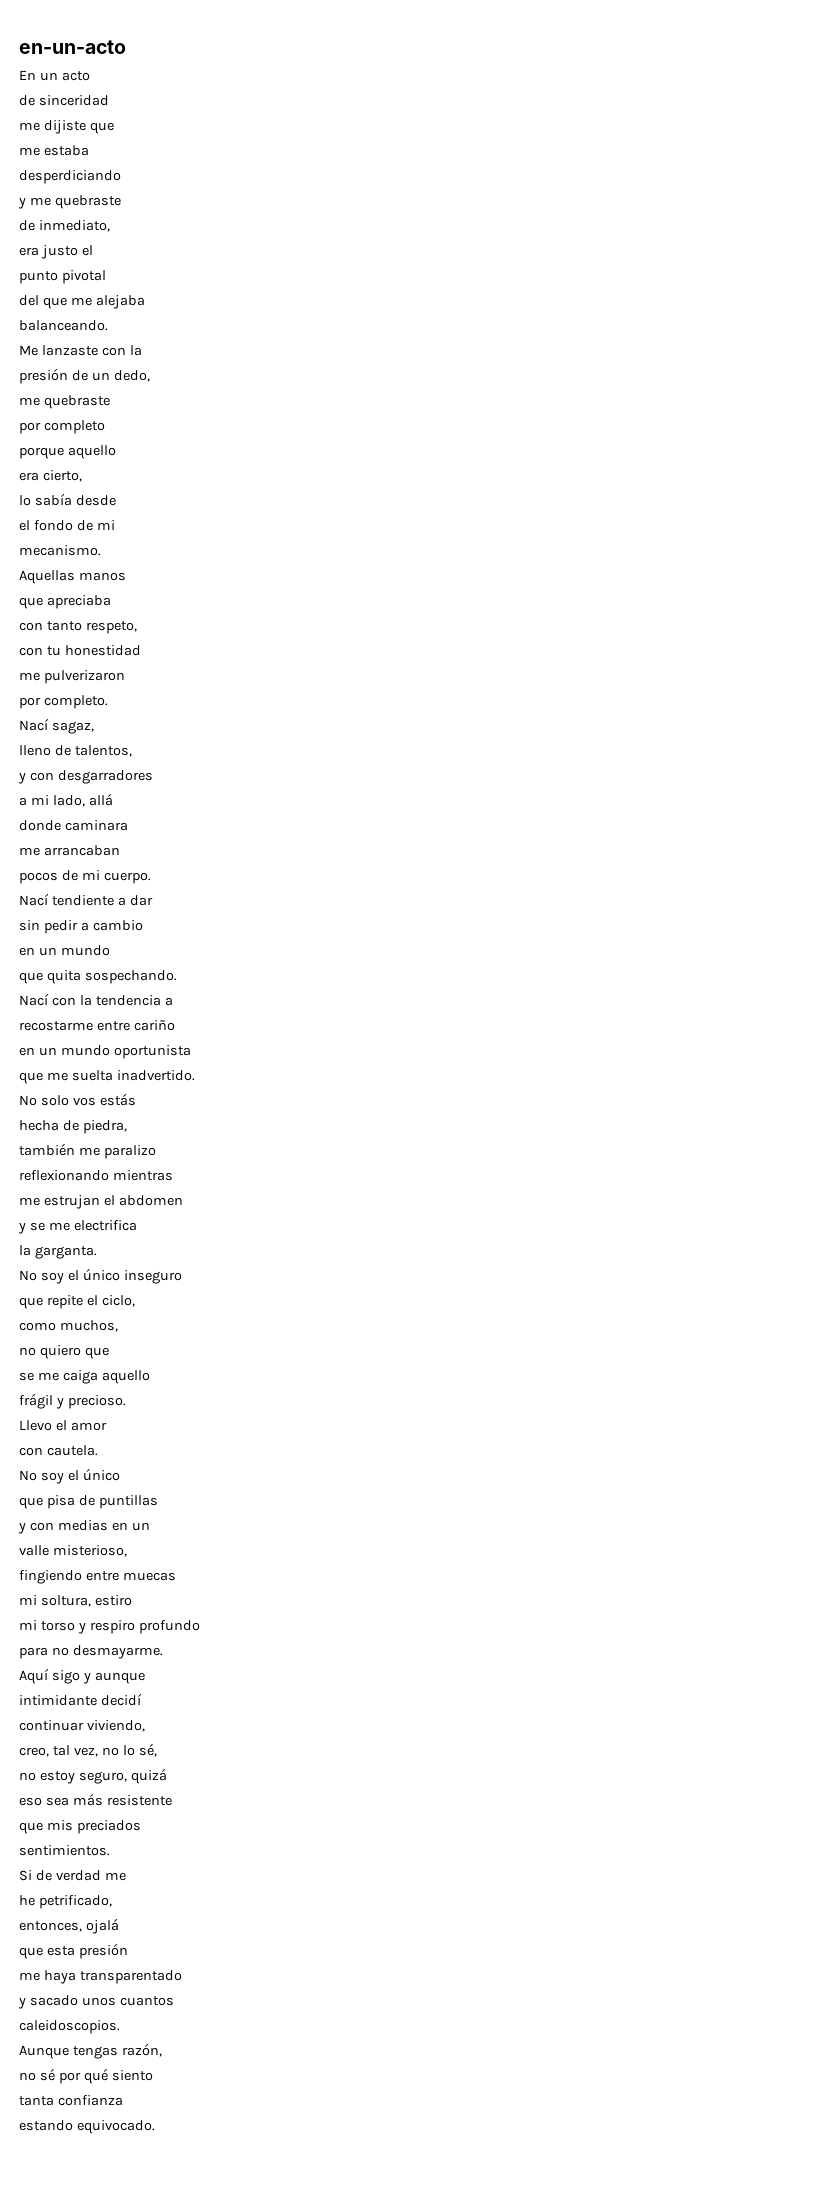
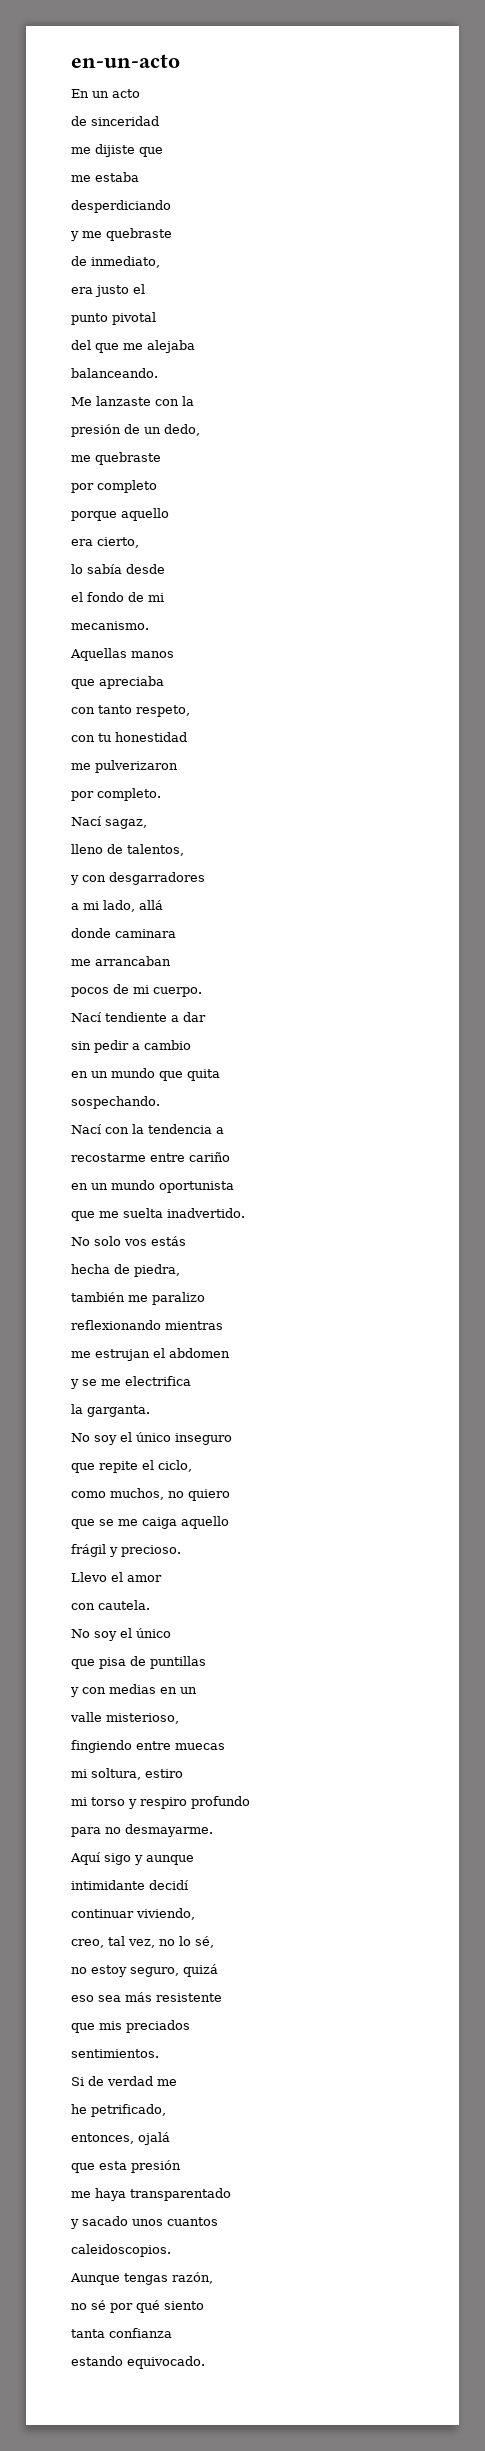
(110, 950) // -> (155, 1073) none
(81, 977) none -> (220, 1075) //
(118, 1326) // -> (164, 1494) none
[84,1347,109,1359] que // -> [71,1519,95,1529] // que

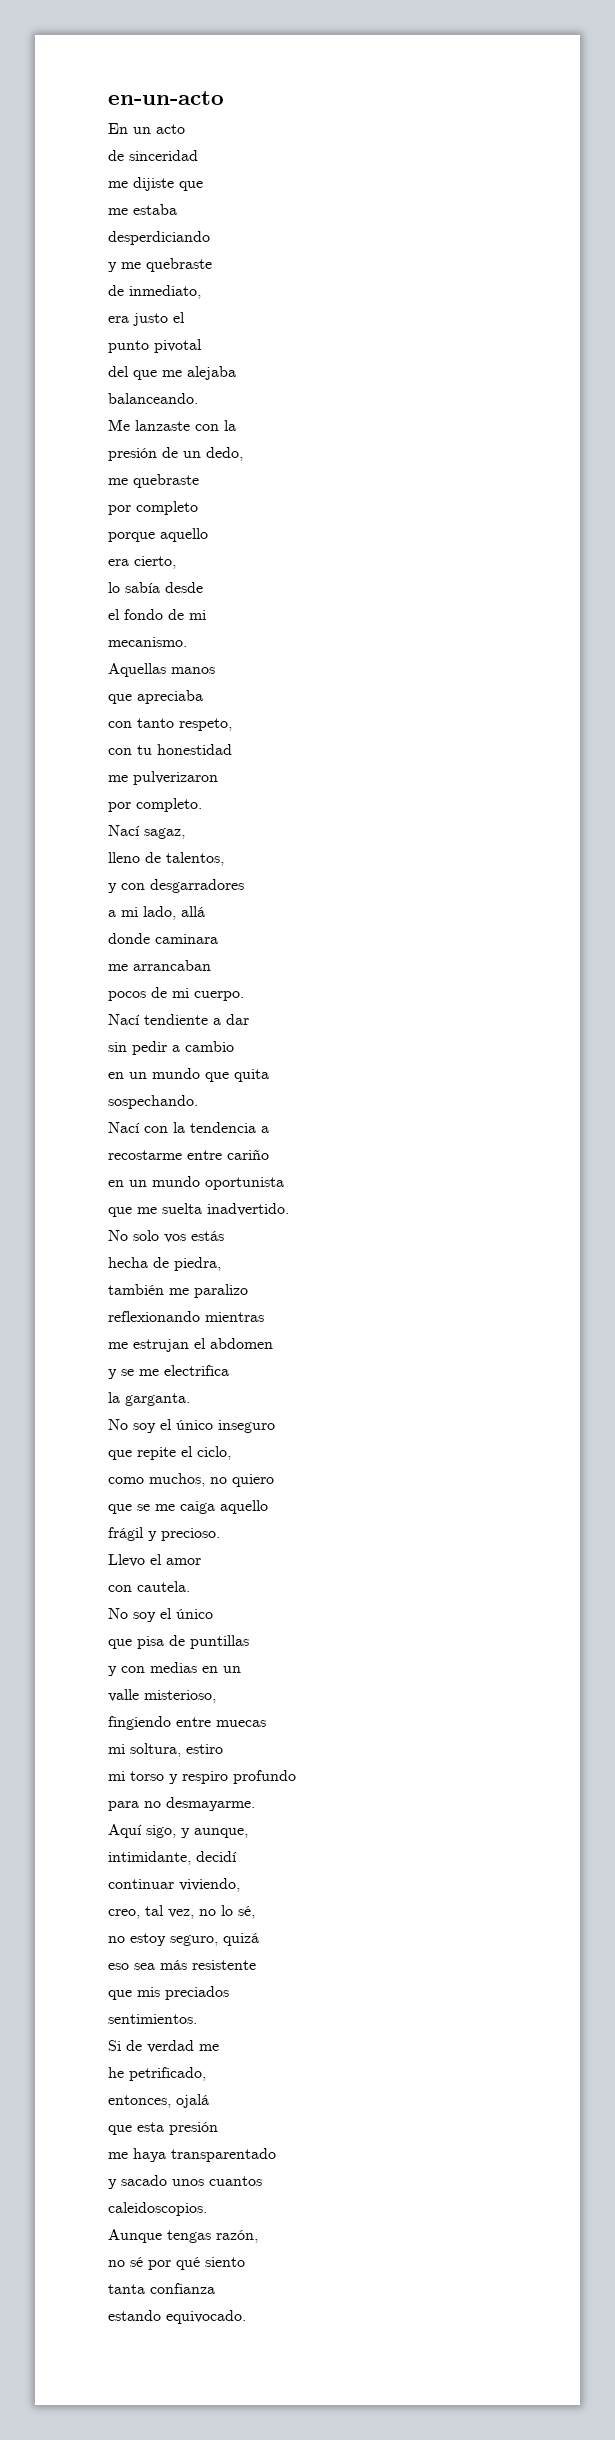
[104,1853,194,1865] [71,1880,145,1890] sigo y aunque // intimidante -> [146,1825,248,1838] [108,1851,191,1865] sigo, y aunque, // intimidante,

